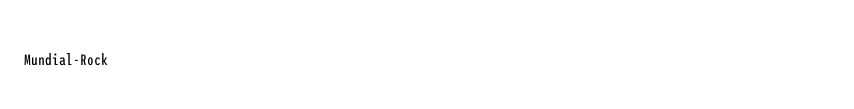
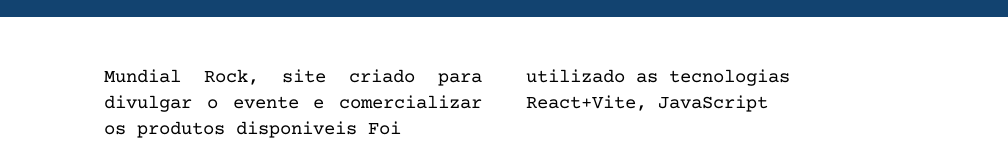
[24,53,108,66] Mundial-Rock -> [104,69,482,86] [104,95,482,112] [104,121,401,138] [526,69,790,86] [526,95,768,112] Mundial Rock, site criado para divulgar o evente e comercializar os produtos disponiveis Foi utilizado as tecnologias React+Vite, JavaScript

